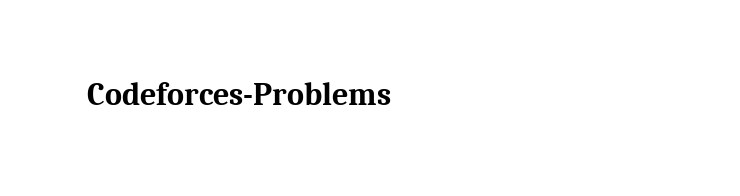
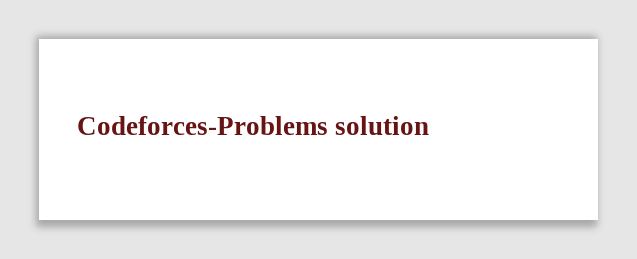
(391, 93) none -> [335,116,430,135] solution

